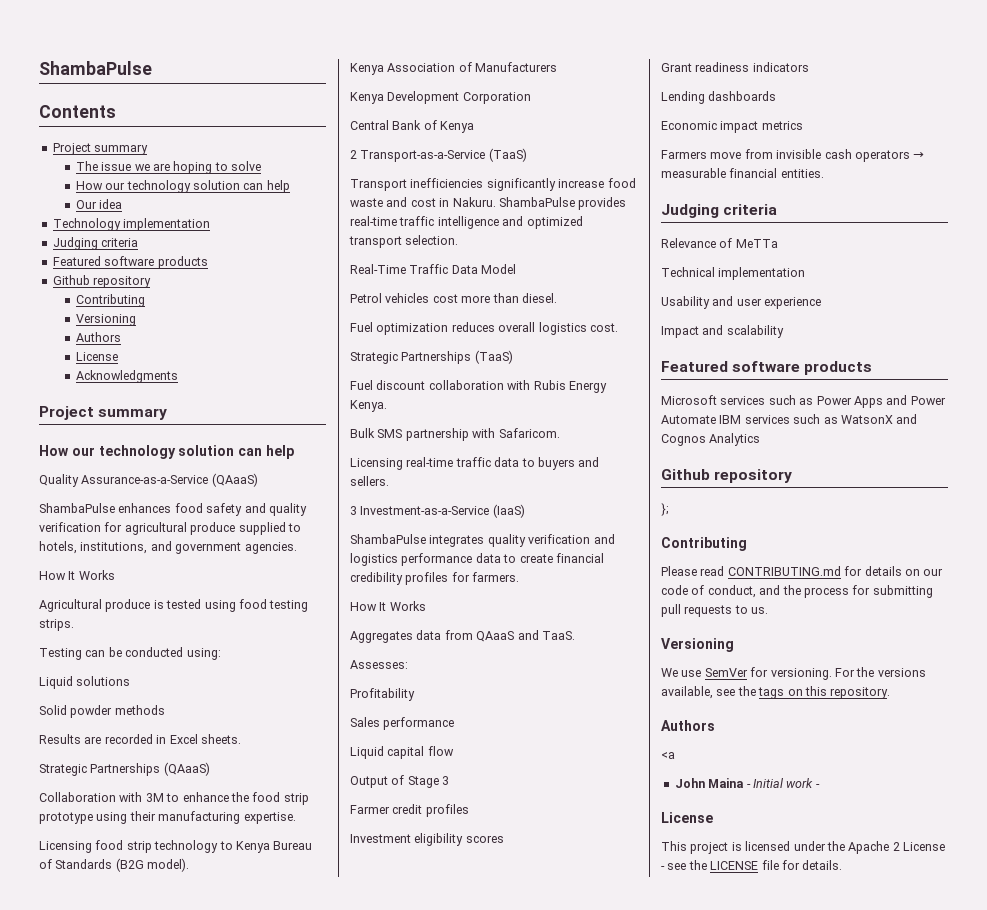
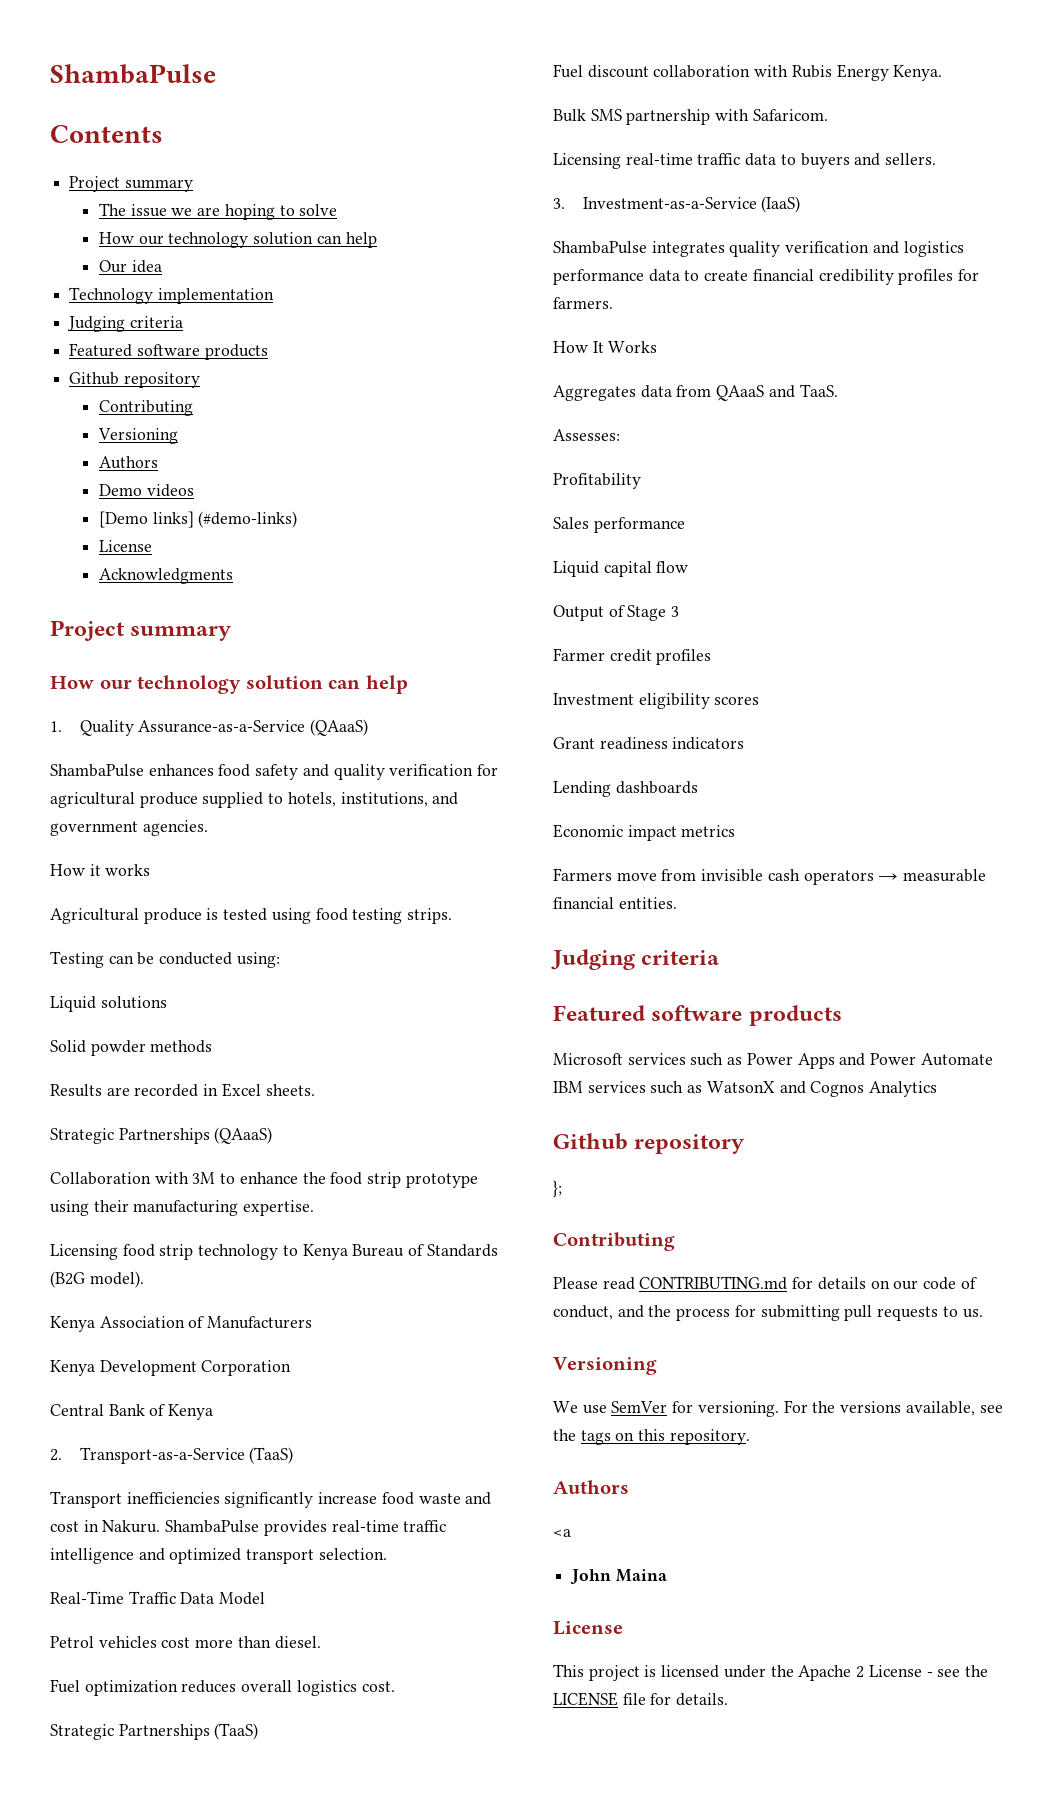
(121, 337) none -> [98,484,194,497] [98,511,298,528] // Demo videos // [Demo links] (#demo-links)
(294, 452) none -> [50,721,62,732] 1.
[68,570,115,580] It Works -> [89,864,151,876] it works
[350,150,357,159] 2 -> [50,1449,62,1461] 2.
[350,506,357,515] 3 -> [553,198,565,209] 3.
[661,238,778,248] [661,267,806,280] [661,296,822,309] [661,325,784,338] // Relevance of MeTTa // Technical implementation // Usability and user experience // Impact and scalability -> (720, 957) none
[746,778,820,788] - Initial work - -> (667, 1575) none

